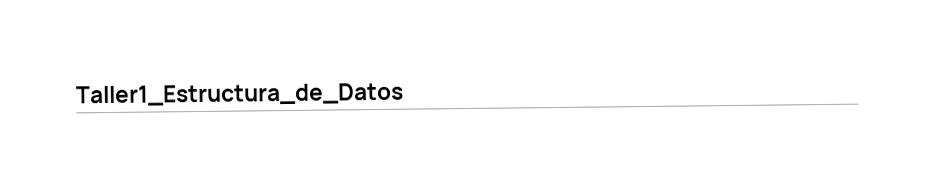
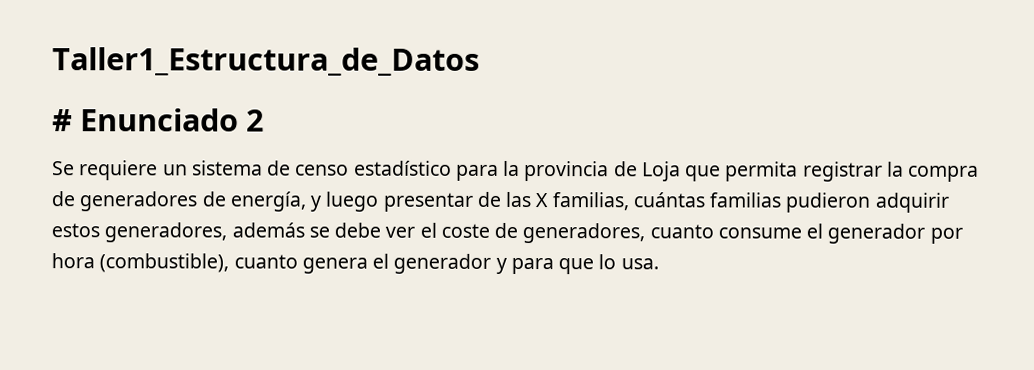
(404, 94) none -> [52,108,265,132] [52,160,980,182] [51,191,949,213] [51,222,963,244] [51,253,659,275] // # Enunciado 2 // Se requiere un sistema de censo estadístico para la provincia de Loja que permita registrar la compra de generadores de energía, y luego presentar de las X familias, cuántas familias pudieron adquirir estos generadores, además se debe ver el coste de generadores, cuanto consume el generador por hora (combustible), cuanto genera el generador y para que lo usa.

